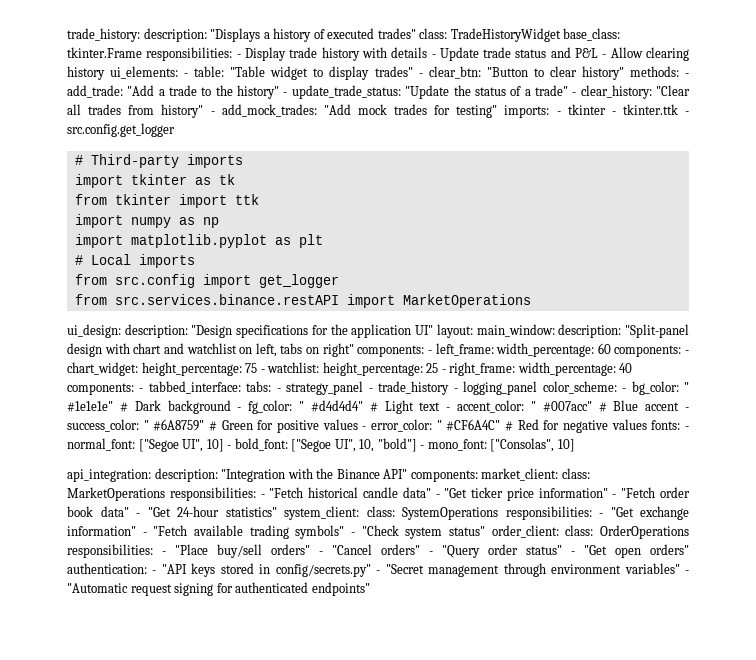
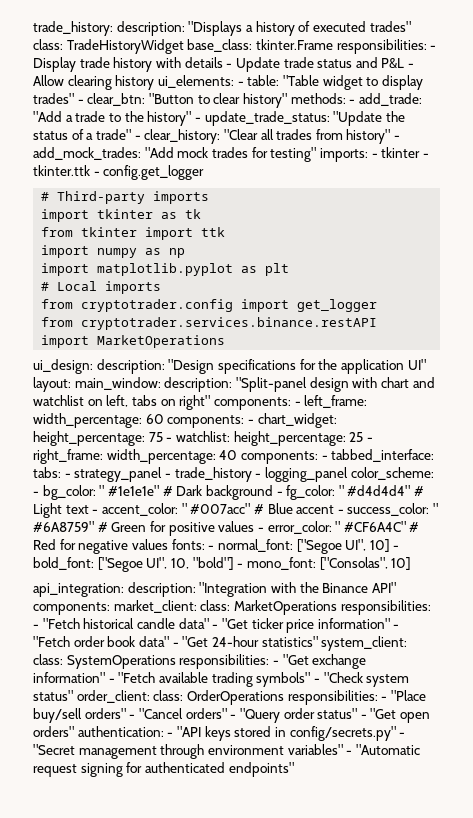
[67,123,175,137] src.config.get_logger -> [103,165,205,180] config.get_logger
[114,274,195,288] src.config -> [81,299,234,312] cryptotrader.config
[114,294,339,305] src.services.binance.restAPI -> [81,317,378,330] cryptotrader.services.binance.restAPI

